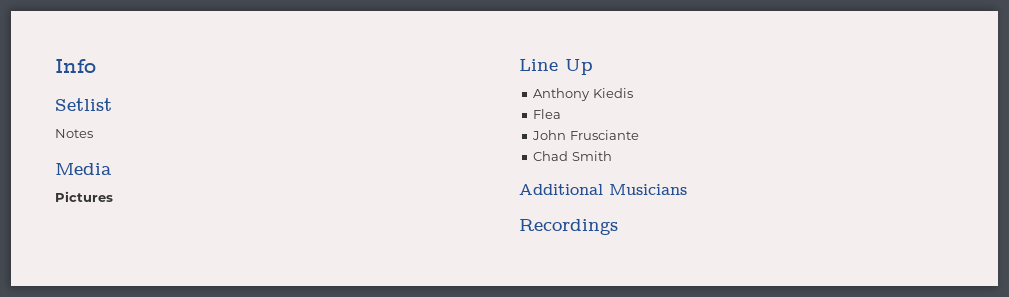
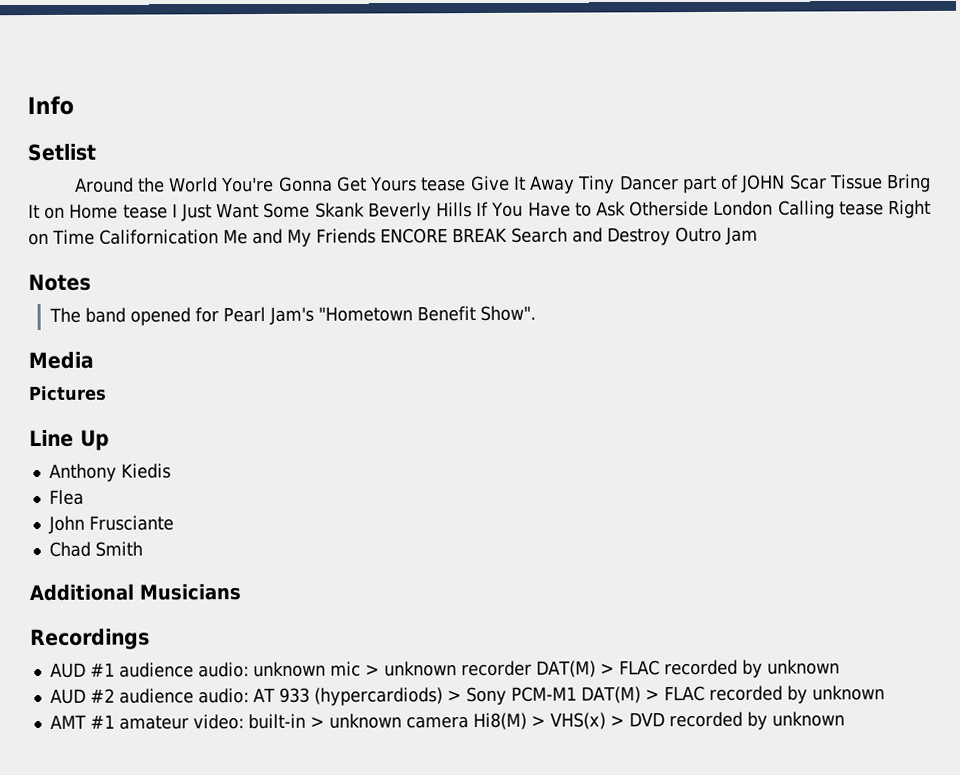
[55,129,93,138] Notes -> [74,173,931,194] [28,199,931,222] [28,226,758,247] [28,273,91,292] [49,305,537,326] Around the World You're Gonna Get Yours tease Give It Away Tiny Dancer part of JOHN Scar Tissue Bring It on Home tease I Just Want Some Skank Beverly Hills If You Have to Ask Otherside London Calling tease Right on Time Californication Me and My Friends ENCORE BREAK Search and Destroy Outro Jam // Notes // The band opened for Pearl Jam's "Hometown Benefit Show".
(618, 227) none -> [49,659,840,678] [49,685,885,706] [49,711,845,731] // AUD #1 audience audio: unknown mic > unknown recorder DAT(M) > FLAC recorded by unknown // AUD #2 audience audio: AT 933 (hypercardiods) > Sony PCM-M1 DAT(M) > FLAC recorded by unknown // AMT #1 amateur video: built-in > unknown camera Hi8(M) > VHS(x) > DVD recorded by unknown

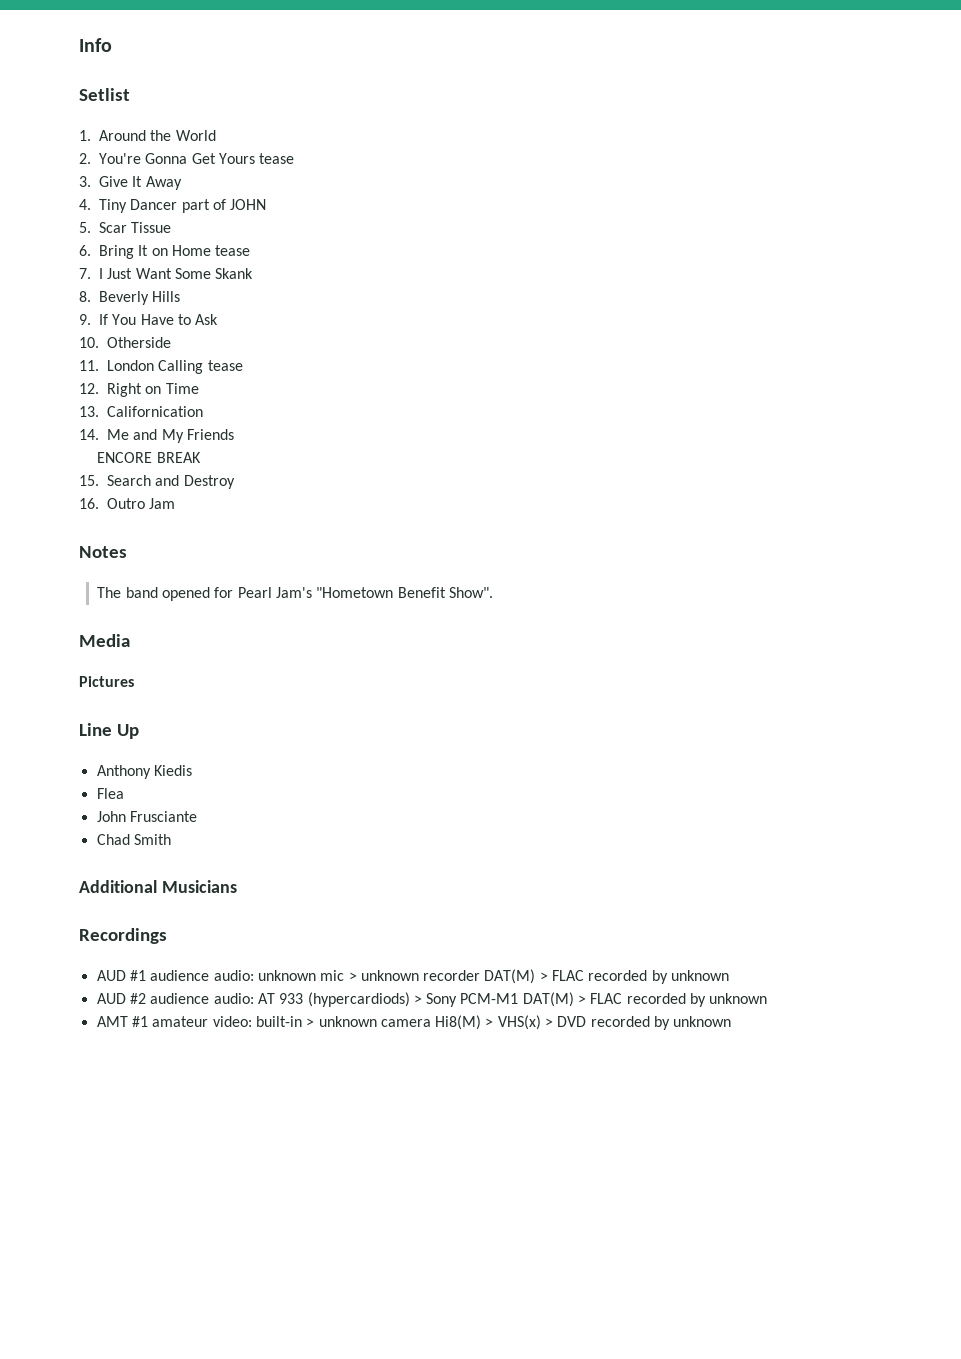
(96, 152) none -> [79,130,91,141] 1.
(219, 185) none -> [79,153,91,164] // 2.
(467, 184) none -> [79,176,91,187] // 3.
(576, 184) none -> [79,199,91,210] // 4.
(786, 183) none -> [79,222,91,233] // 5.
(883, 182) none -> [79,245,91,256] // 6.
(168, 211) none -> [79,268,91,279] // 7.
(365, 210) none -> [79,291,91,302] // 8.
(473, 210) none -> [79,314,91,325] // 9.
(626, 209) none -> [79,337,99,348] // 10.
(710, 208) none -> [79,360,99,371] // 11.
(884, 208) none -> [79,383,99,394] // 12.
(95, 237) none -> [79,406,99,417] // 13.
(219, 237) none -> [79,429,99,440] // 14.
(376, 236) none -> (234, 434) //
(507, 235) none -> [79,475,99,486] // 15.
(671, 236) none -> [79,498,99,509] // 16.

